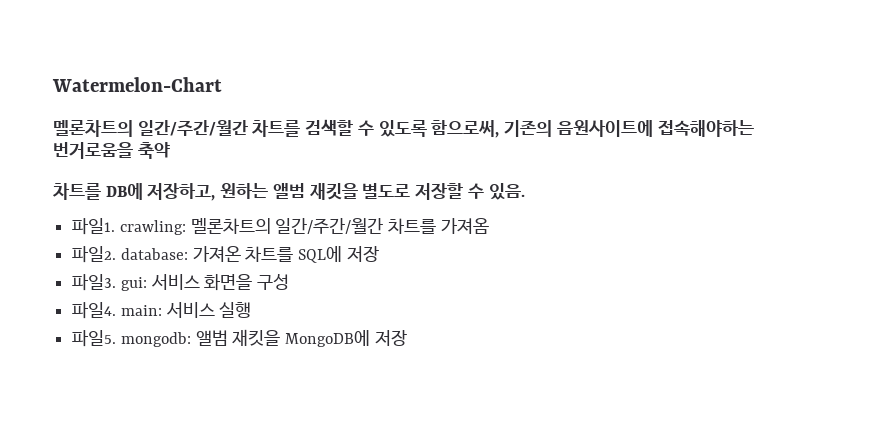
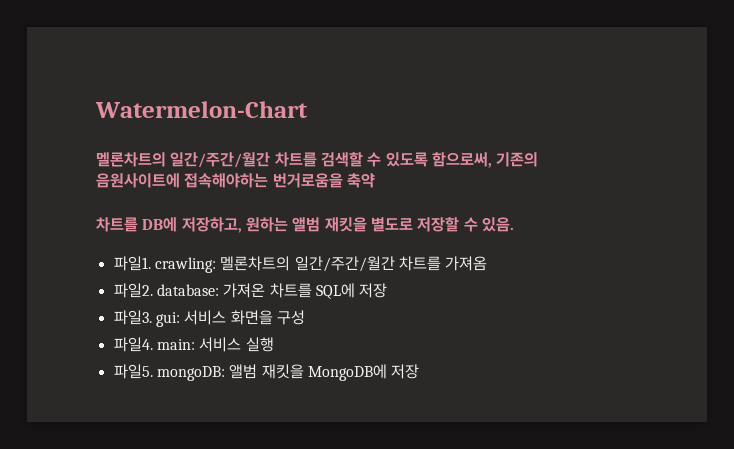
[120,332,191,347] mongodb: -> [156,366,225,381] mongoDB:

